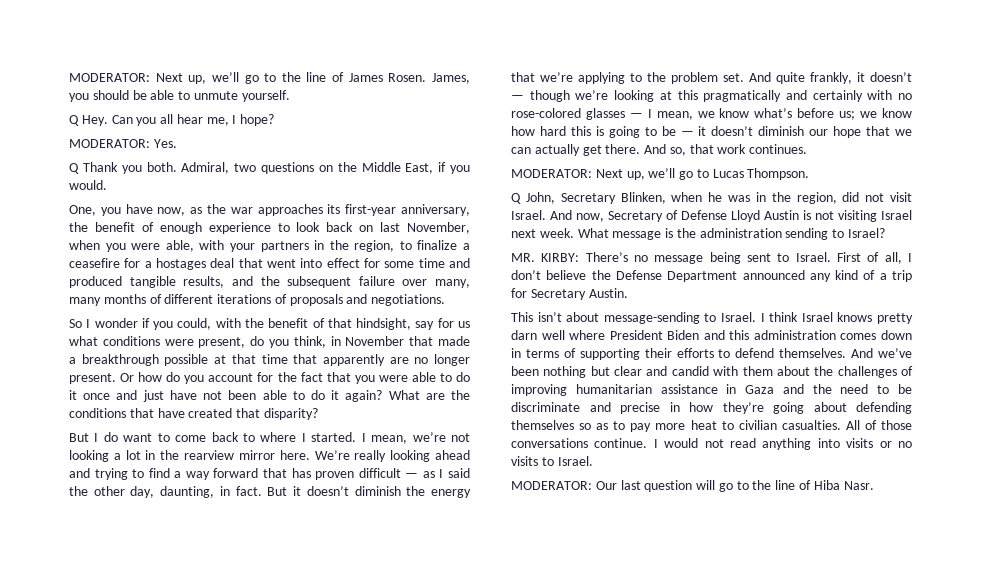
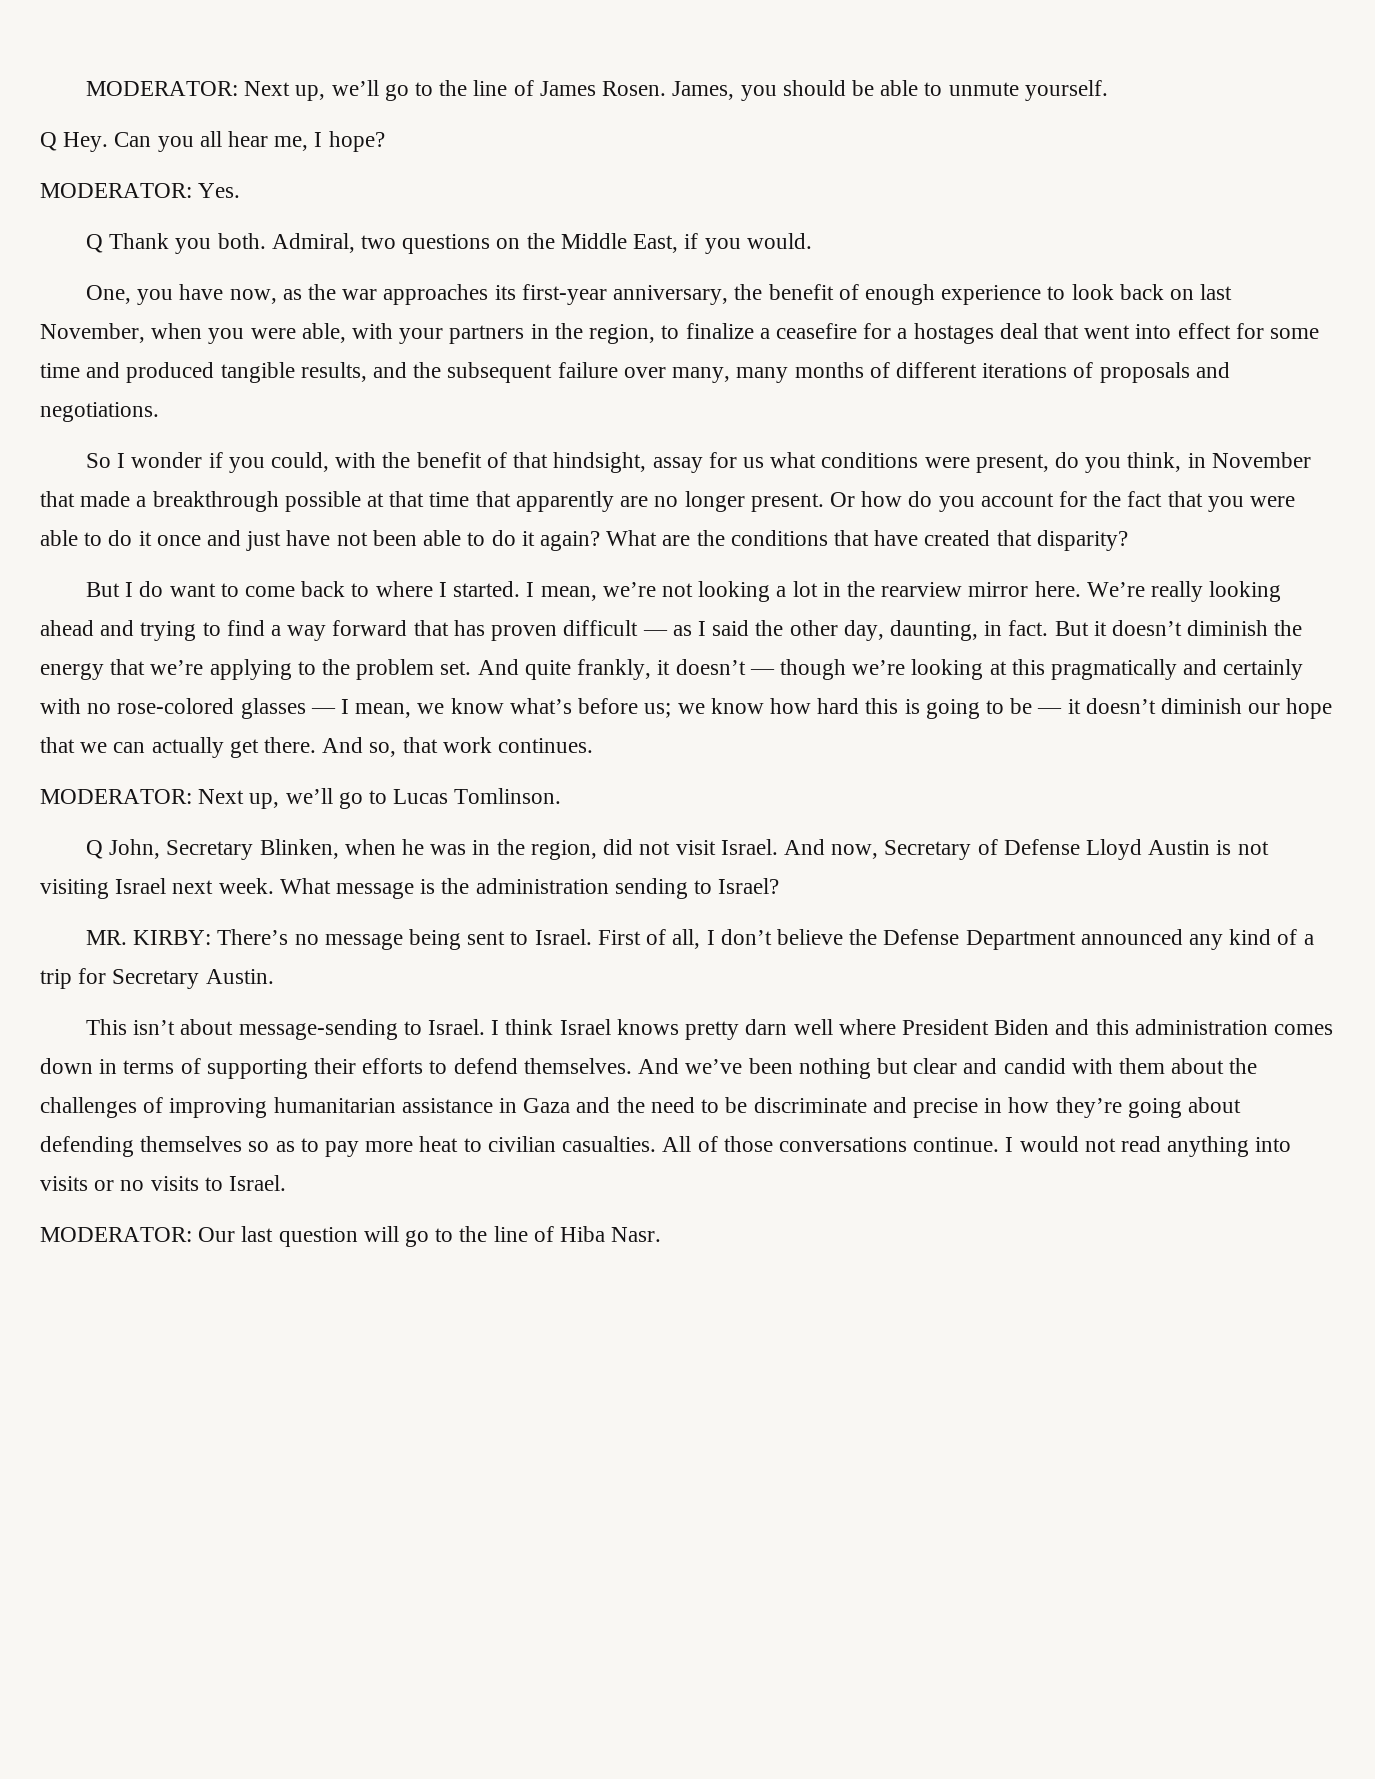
[415,321,435,330] say -> [652,457,703,473] assay
[747,168,810,180] Thompson. -> [454,788,562,804] Tomlinson.

